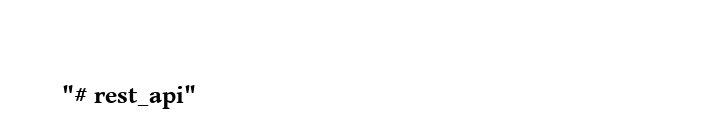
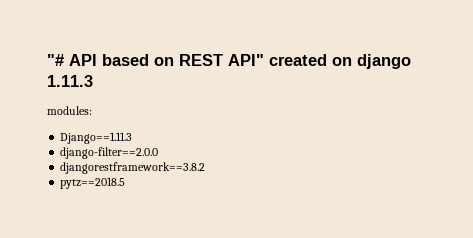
[93,85,196,109] rest_api" -> [69,54,411,69] [47,75,93,87] [47,106,92,115] [60,132,133,144] [60,147,159,159] [60,162,206,174] [60,177,126,189] API based on REST API" created on django 1.11.3 // modules: // Django==1.11.3 // django-filter==2.0.0 // djangorestframework==3.8.2 // pytz==2018.5

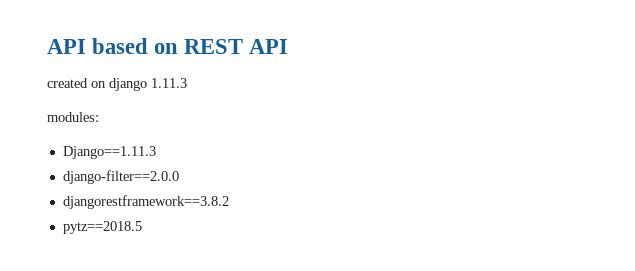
[47,54,64,66] "# -> (47, 46) none
[228,54,264,66] API" -> [249,39,289,54] API //

